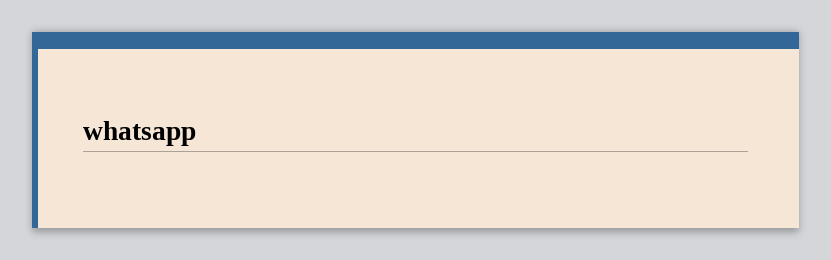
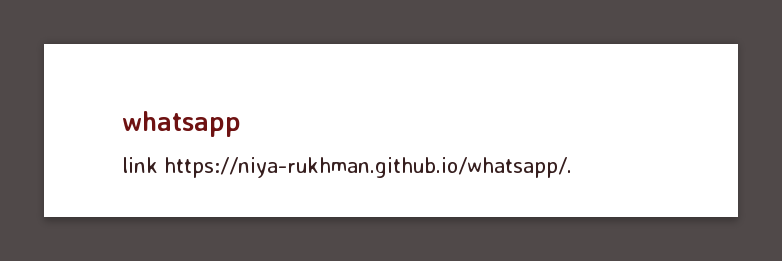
(196, 133) none -> [122,157,572,178] // link https://niya-rukhman.github.io/whatsapp/.

